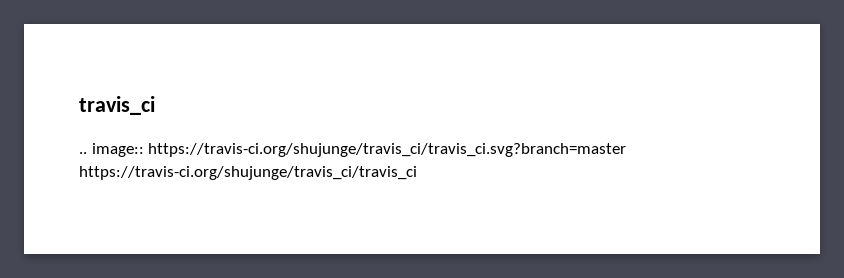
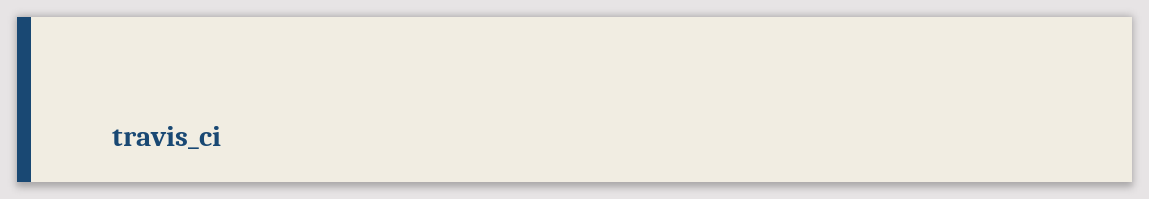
[79,143,627,157] [79,166,417,180] // .. image:: https://travis-ci.org/shujunge/travis_ci/travis_ci.svg?branch=master https://travis-ci.org/shujunge/travis_ci/travis_ci -> (221, 137) none

